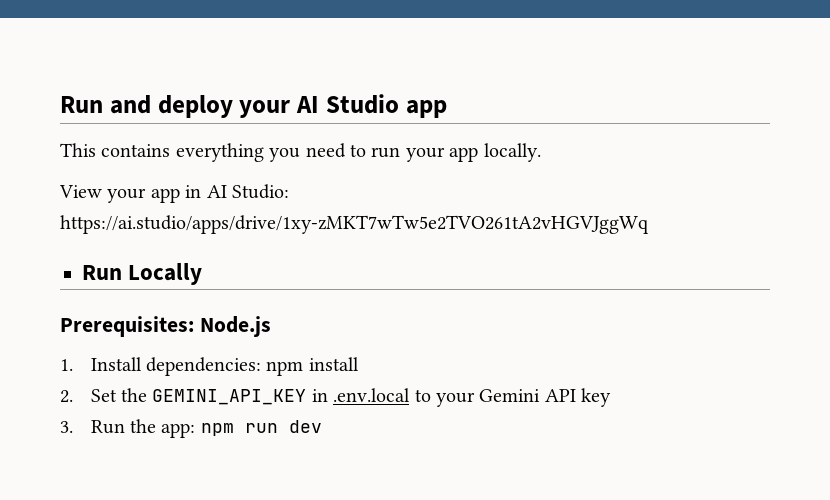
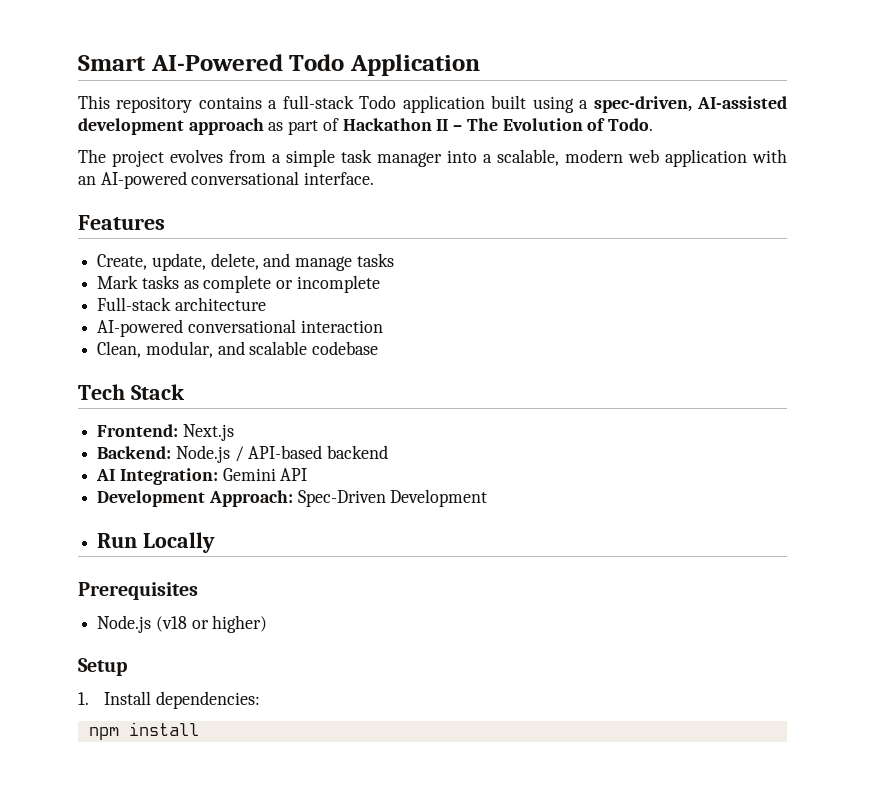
[60,94,447,118] [60,143,541,162] [59,184,289,203] [60,215,649,234] Run and deploy your AI Studio app // This contains everything you need to run your app locally. // View your app in AI Studio: https://ai.studio/apps/drive/1xy-zMKT7wTw5e2TVO261tA2vHGVJggWq -> [78,54,480,76] [78,95,787,113] [78,118,653,135] [78,149,787,167] [78,171,375,189] [78,215,165,230] [97,253,394,271] [97,275,380,293] [97,297,266,311] [97,319,383,337] [97,341,379,358] [78,384,185,400] [97,424,234,441] [97,445,389,463] [96,468,308,485] [97,489,488,507] Smart AI-Powered Todo Application // This repository contains a full-stack Todo application built using a spec-driven, AI-assisted development approach as part of Hackathon II – The Evolution of Todo. // The project evolves from a simple task manager into a scalable, modern web application with an AI-powered conversational interface. // Features // Create, update, delete, and manage tasks // Mark tasks as complete or incomplete // Full-stack architecture // AI-powered conversational interaction // Clean, modular, and scalable codebase // Tech Stack // Frontend: Next.js // Backend: Node.js / API-based backend // AI Integration: Gemini API // Development Approach: Spec-Driven Development
[60,316,271,337] Prerequisites: Node.js -> [78,582,198,600] [97,615,268,633] [78,658,127,676] Prerequisites // Node.js (v18 or higher) // Setup
(261, 366) none -> (260, 700) //
[60,388,612,407] [60,419,322,438] // 2. Set the GEMINI_API_KEY in .env.local to your Gemini API key // 3. Run the app: npm run dev -> (199, 729) none

